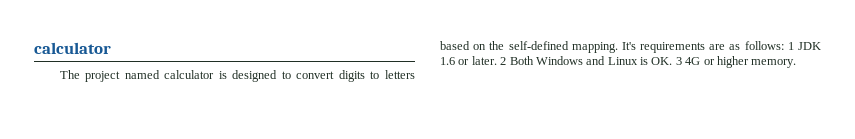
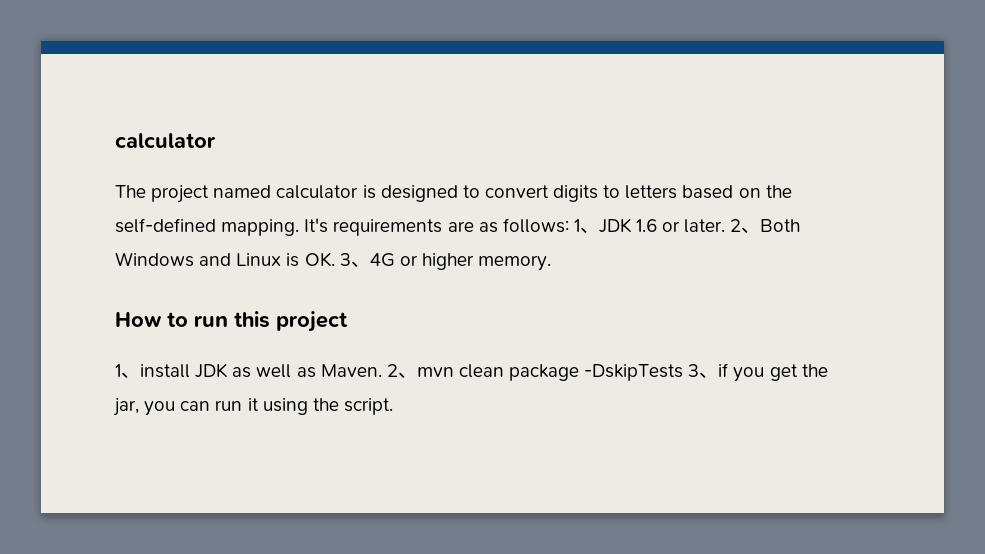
(794, 46) none -> [579,227,599,233] 、
(507, 61) none -> [741,227,761,233] 、
(682, 61) none -> [350,261,370,267] 、
(797, 63) none -> [115,311,348,332] [115,363,828,382] [113,398,393,416] // How to run this project // 1、install JDK as well as Maven. 2、mvn clean package -DskipTests 3、if you get the jar, you can run it using the script.

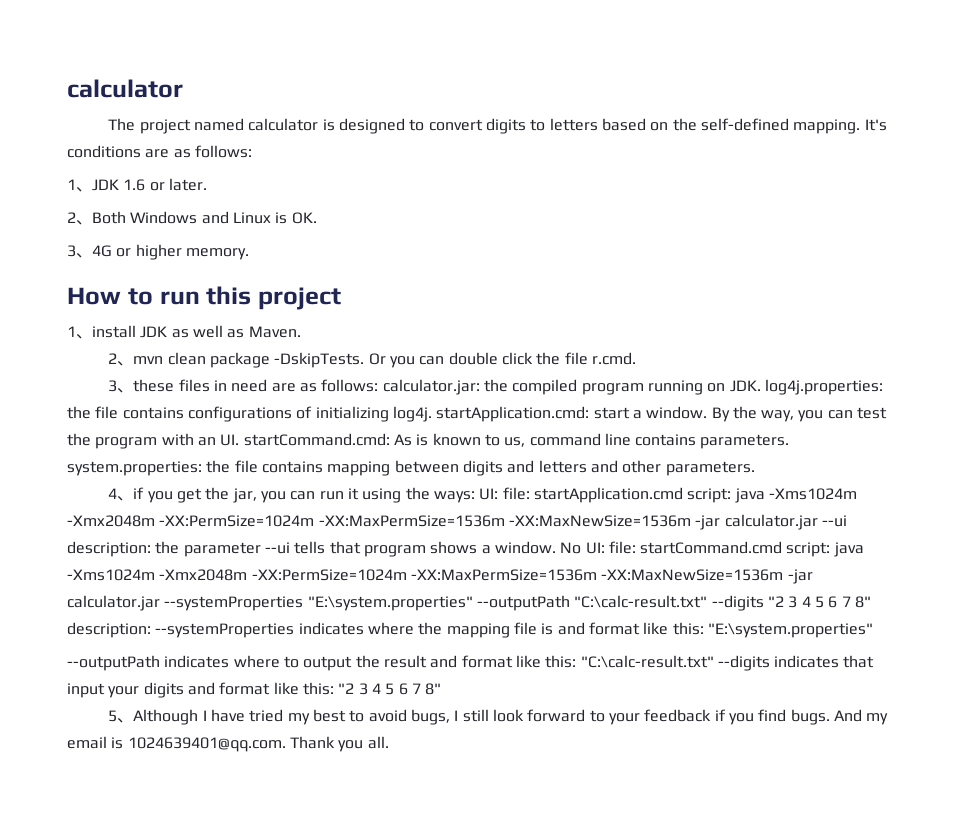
[333,218,569,236] requirements are as follows: -> [67,145,252,158] conditions are as follows: //
(726, 226) none -> (207, 184) //
(335, 259) none -> (317, 218) //
(382, 370) none -> (301, 332) //
[584,364,700,381] -DskipTests 3 -> [274,352,636,368] [108,379,883,395] [67,406,888,422] [67,433,790,449] [67,460,755,476] [108,488,118,499] -DskipTests. Or you can double click the file r.cmd. // 3、these files in need are as follows: calculator.jar: the compiled program running on JDK. log4j.properties: the file contains configurations of initializing log4j. startApplication.cmd: start a window. By the way, you can test the program with an UI. startCommand.cmd: As is known to us, command line contains parameters. system.properties: the file contains mapping between digits and letters and other parameters. // 4
[343,398,393,415] script. -> [433,487,857,503] [67,514,847,530] [67,541,864,557] [67,569,813,584] [67,595,871,611] [67,622,873,638] [67,655,875,671] [67,682,442,698] [108,709,889,725] [67,736,389,752] ways: UI: file: startApplication.cmd script: java -Xms1024m -Xmx2048m -XX:PermSize=1024m -XX:MaxPermSize=1536m -XX:MaxNewSize=1536m -jar calculator.jar --ui description: the parameter --ui tells that program shows a window. No UI: file: startCommand.cmd script: java -Xms1024m -Xmx2048m -XX:PermSize=1024m -XX:MaxPermSize=1536m -XX:MaxNewSize=1536m -jar calculator.jar --systemProperties "E:\system.properties" --outputPath "C:\calc-result.txt" --digits "2 3 4 5 6 7 8" description: --systemProperties indicates where the mapping file is and format like this: "E:\system.properties" // --outputPath indicates where to output the result and format like this: "C:\calc-result.txt" --digits indicates that input your digits and format like this: "2 3 4 5 6 7 8" // 5、Although I have tried my best to avoid bugs, I still look forward to your feedback if you find bugs. And my email is 1024639401@qq.com. Thank you all.

